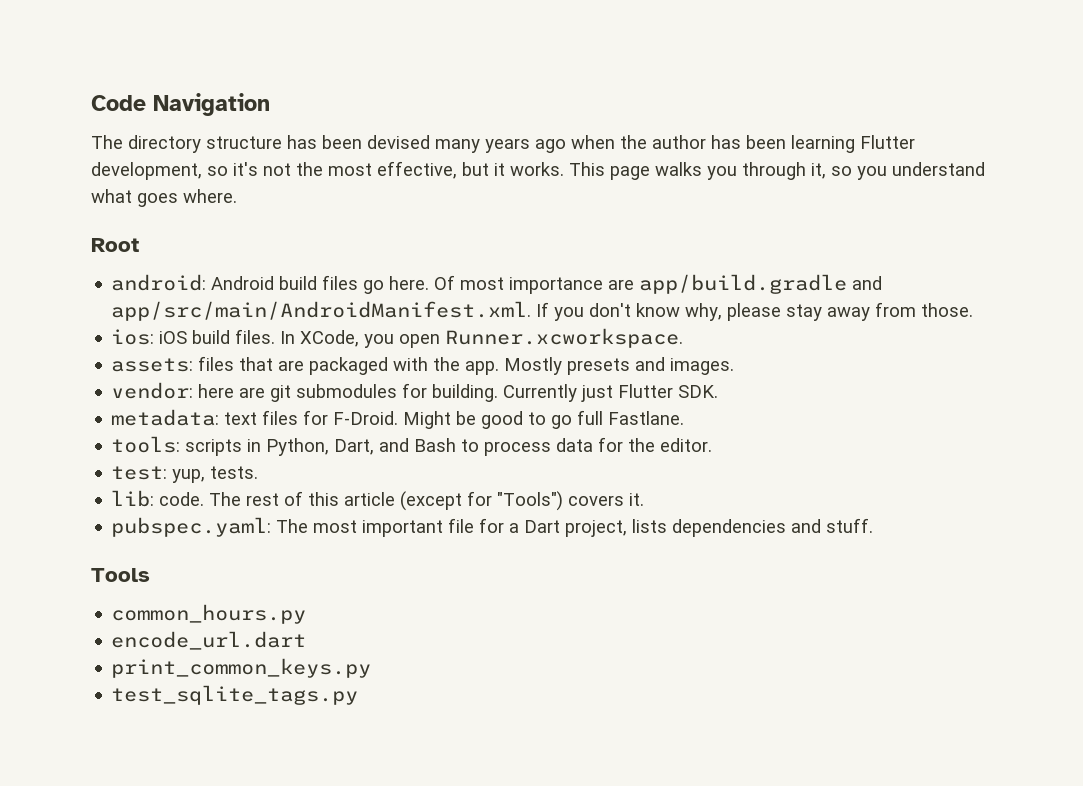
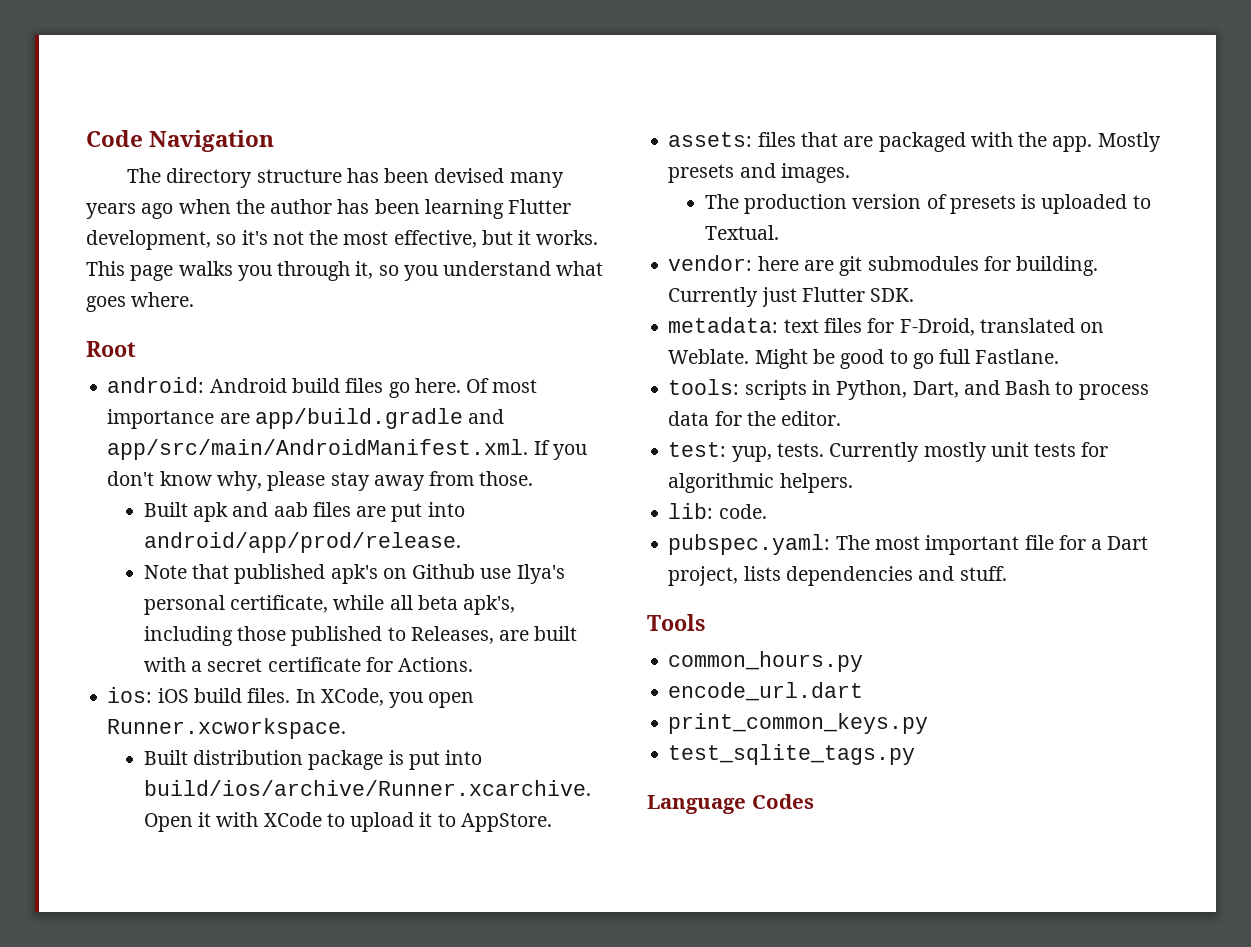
(974, 310) none -> [143,502,465,522] [143,532,461,553] [143,564,565,584] [143,595,516,615] [143,626,578,646] [143,657,474,672] // Built apk and aab files are put into android/app/prod/release. // Note that published apk's on Github use Ilya's personal certificate, while all beta apk's, including those published to Releases, are built with a secret certificate for Actions.
(684, 338) none -> [143,750,483,770] [143,780,591,796] [143,812,552,832] // Built distribution package is put into build/ios/archive/Runner.xcarchive. Open it with XCode to upload it to AppStore.
(735, 366) none -> [704,194,1151,214] [704,225,779,240] // The production version of presets is uploaded to Textual.
[333,411,399,425] F-Droid. -> [899,318,1105,336] [668,349,750,364] F-Droid, translated on Weblate.
[111,490,645,511] // lib: code. The rest of this article (except for "Tools") covers it. -> [829,442,1109,462] [668,473,853,493] [668,503,767,519] Currently mostly unit tests for algorithmic helpers. // lib: code.
(359, 695) none -> [647,794,814,814] // Language Codes

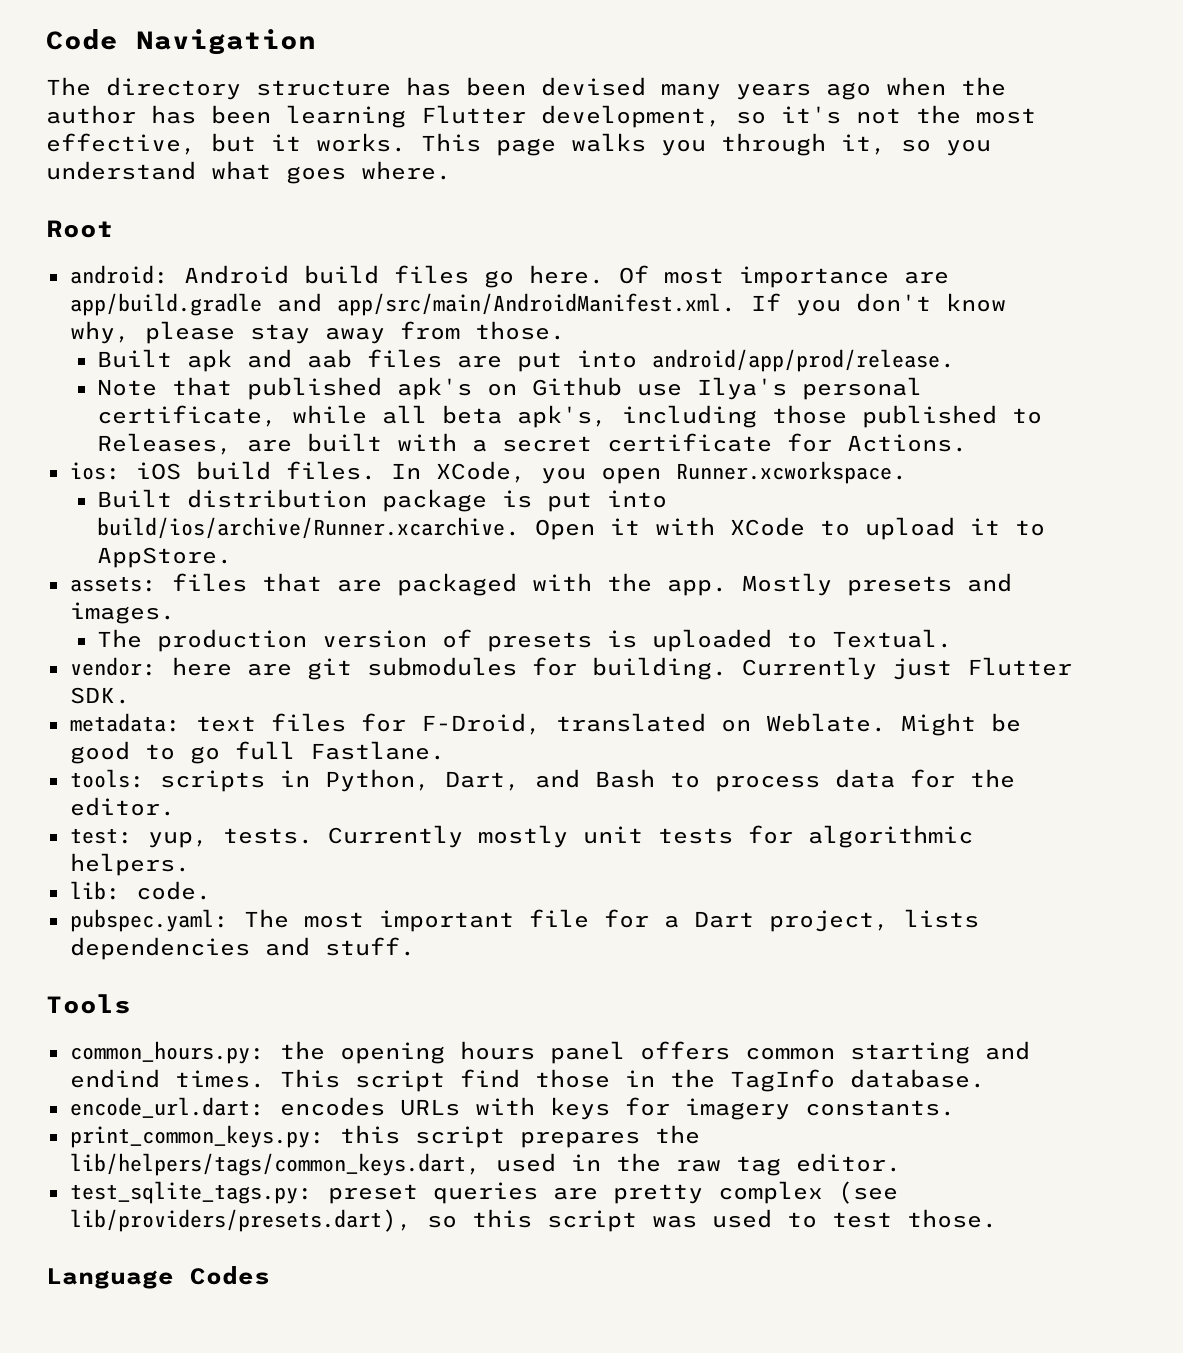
[668,651,864,672] [668,682,864,701] [668,713,929,734] [668,744,916,765] common_hours.py // encode_url.dart // print_common_keys.py // test_sqlite_tags.py -> [69,1041,1030,1064] [69,1069,985,1092] [69,1097,955,1120] [69,1125,700,1148] [69,1153,901,1176] [69,1181,898,1204] [69,1209,997,1232] common_hours.py: the opening hours panel offers common starting and endind times. This script find those in the TagInfo database. // encode_url.dart: encodes URLs with keys for imagery constants. // print_common_keys.py: this script prepares the lib/helpers/tags/common_keys.dart, used in the raw tag editor. // test_sqlite_tags.py: preset queries are pretty complex (see lib/providers/presets.dart), so this script was used to test those.

